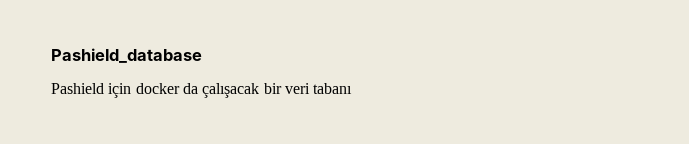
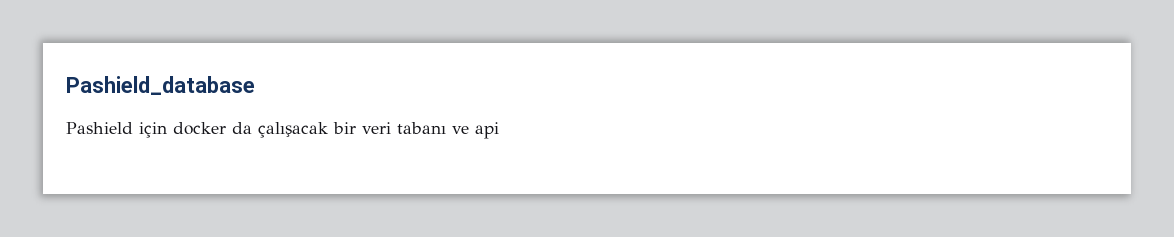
(353, 88) none -> [452,122,499,139] ve api

